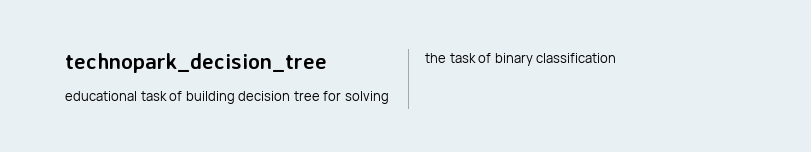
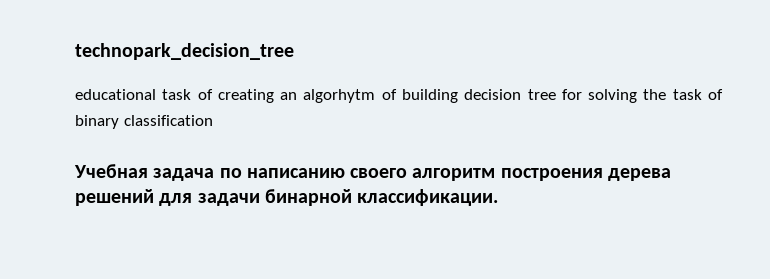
(183, 96) none -> [217,89,397,103] creating an algorhytm of
(617, 58) none -> [74,164,671,181] [75,189,499,206] // Учебная задача по написанию своего алгоритм построения дерева решений для задачи бинарной классификации.

